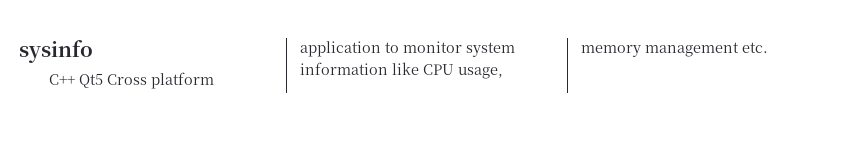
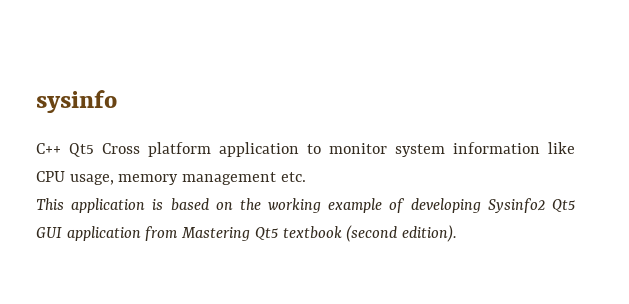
(768, 47) none -> [36,198,575,213] [36,225,458,242] // This application is based on the working example of developing Sysinfo2 Qt5 GUI application from Mastering Qt5 textbook (second edition).

